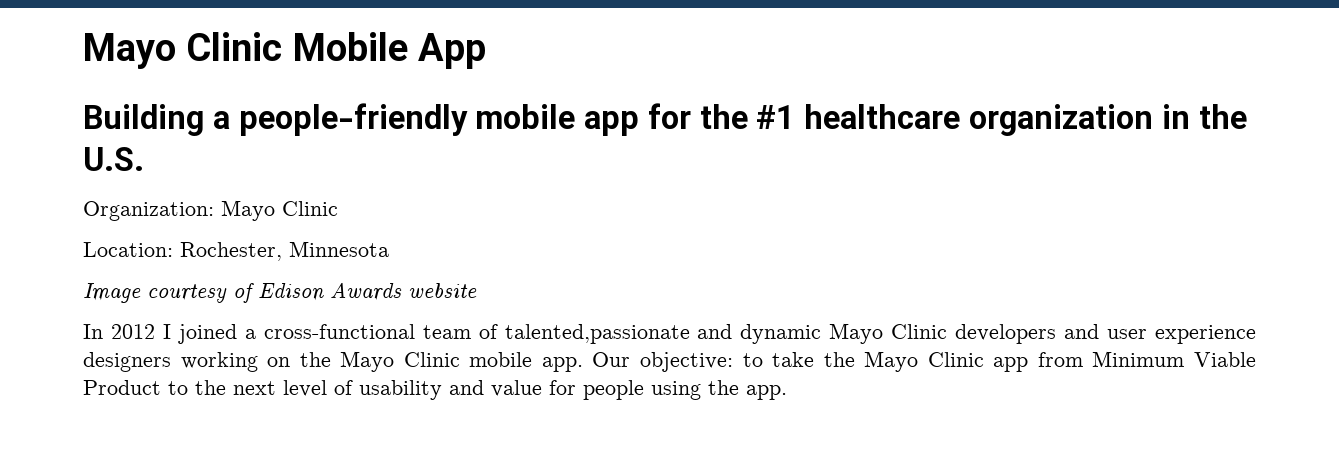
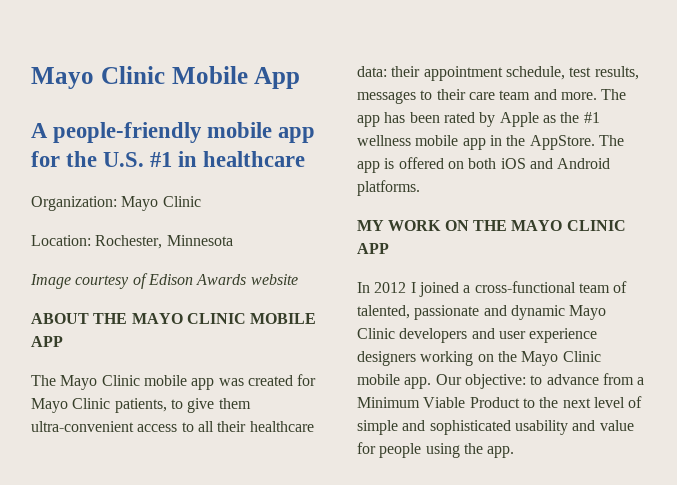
[83,104,230,136] Building a -> [31,123,48,138] A
[756,104,1247,136] [83,147,144,171] #1 healthcare organization in the U.S. -> [103,151,306,167] U.S. #1 in healthcare
(477, 291) none -> [31,313,317,324] [31,336,63,347] [31,374,317,390] [31,398,251,413] [31,421,314,432] [357,66,639,81] [357,89,627,104] [357,112,600,127] [357,135,624,150] [357,157,611,173] [357,180,420,196] [357,220,626,231] [357,243,389,254] // ABOUT THE MAYO CLINIC MOBILE APP // The Mayo Clinic mobile app was created for Mayo Clinic patients, to give them ultra-convenient access to all their healthcare data: their appointment schedule, test results, messages to their care team and more. The app has been rated by Apple as the #1 wellness mobile app in the AppStore. The app is offered on both iOS and Android platforms. // MY WORK ON THE MAYO CLINIC APP
[504,324,690,344] talented,passionate -> [357,305,480,320] talented, passionate
[772,351,1083,372] take the Mayo Clinic app from -> [546,373,645,385] advance from a
(353, 387) none -> [357,420,511,435] simple and sophisticated

